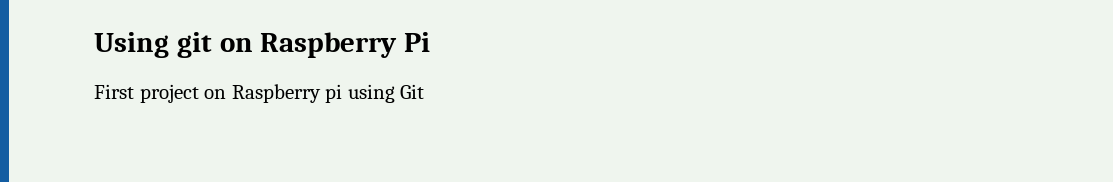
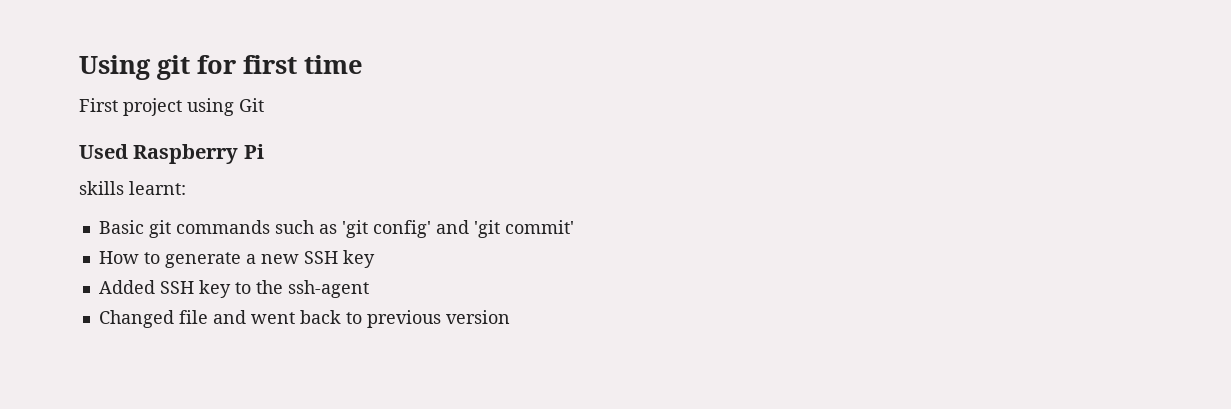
[219,32,431,58] [94,84,425,103] on Raspberry Pi // First project on Raspberry pi using Git -> [197,55,363,74] [79,98,264,116] [79,144,264,164] [79,181,186,195] [98,220,574,238] [98,250,375,268] [98,280,369,298] [98,310,510,328] for first time // First project using Git // Used Raspberry Pi // skills learnt: // Basic git commands such as 'git config' and 'git commit' // How to generate a new SSH key // Added SSH key to the ssh-agent // Changed file and went back to previous version

